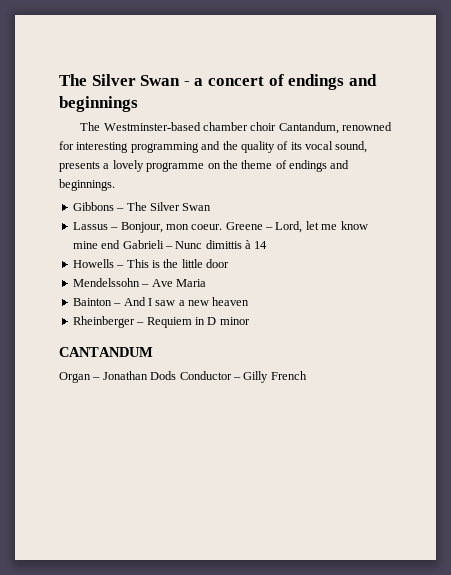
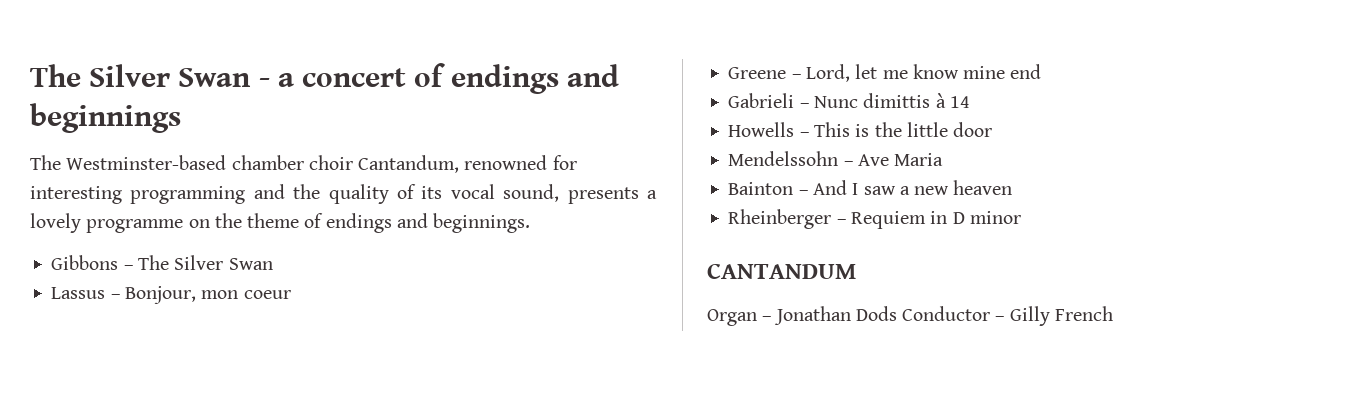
[191,224,223,230] coeur. -> [243,290,291,299] coeur //
(121, 244) none -> (1042, 71) //

